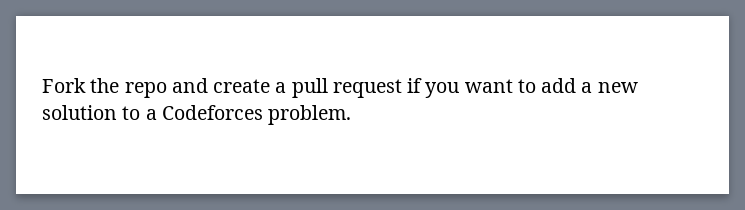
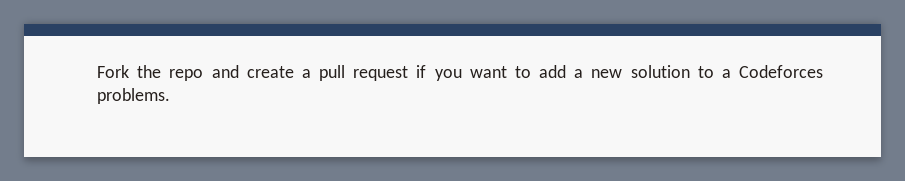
[268,105,352,125] problem. -> [97,88,170,104] problems.

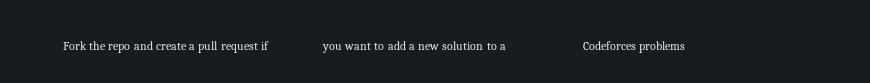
[97,88,170,104] problems. -> [639,41,686,53] problems

